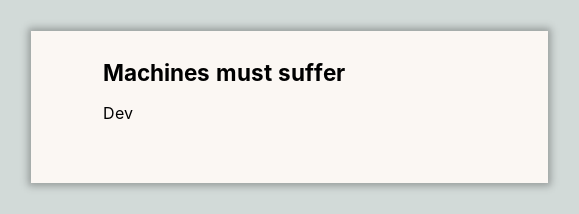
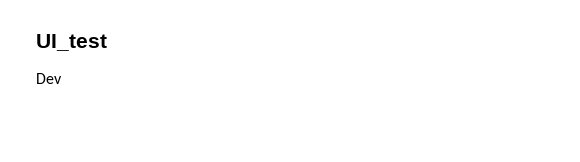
[103,63,346,81] Machines must suffer -> [36,34,107,51] UI_test

